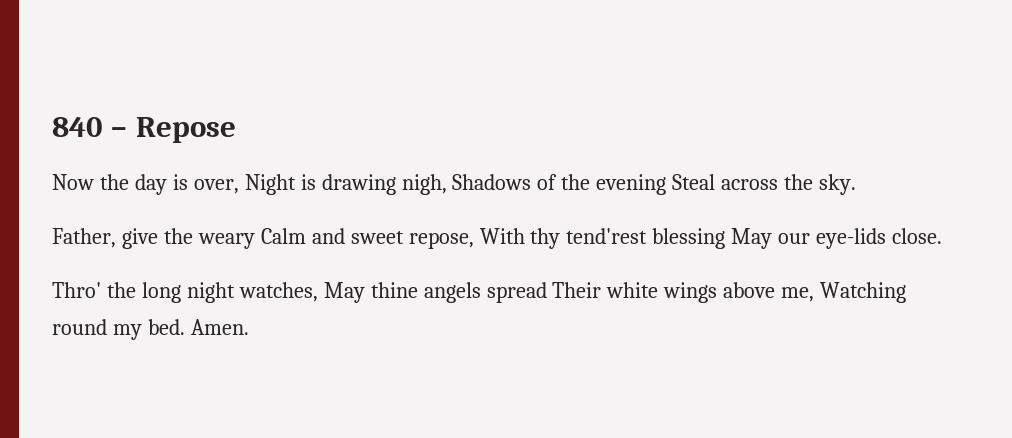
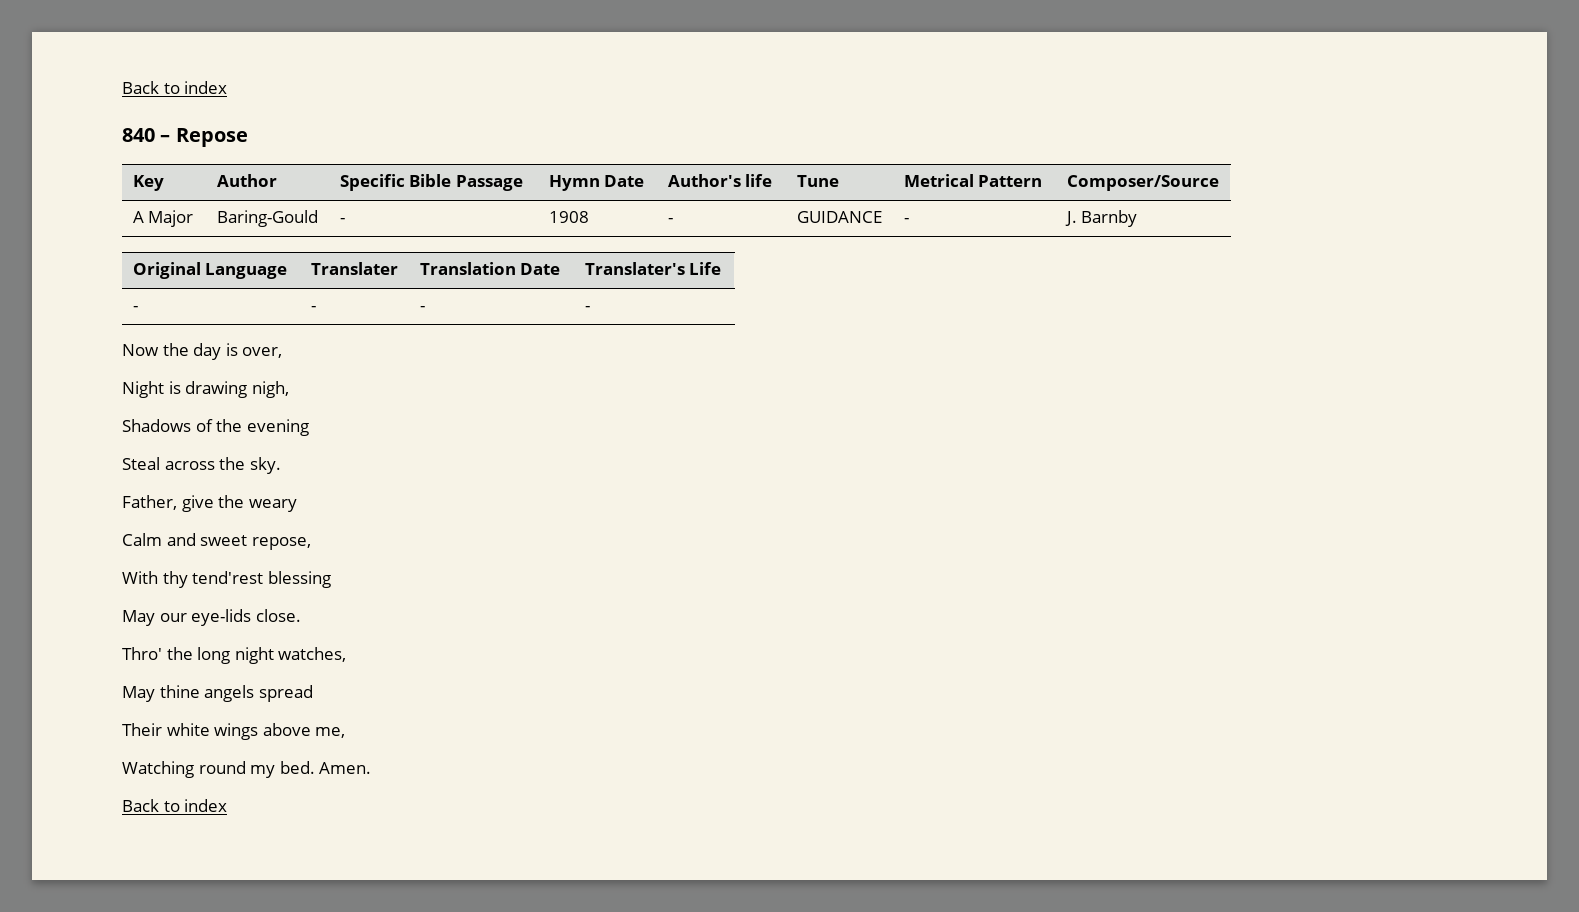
(52, 127) none -> [122,81,228,94] Back to index //
(236, 130) none -> [132,175,164,191] [216,174,277,187] [339,174,523,191] [548,175,645,191] [667,174,773,187] [796,175,839,187] [903,174,1043,187] [1066,175,1219,191] [132,210,194,227] [216,210,318,227] [339,218,345,223] [548,211,589,223] [667,218,673,223] [796,211,882,223] [903,218,909,223] [1064,210,1138,227] [132,262,288,279] [310,262,398,275] [419,262,561,275] [584,262,722,275] [132,306,138,311] [310,306,316,311] [419,306,425,311] [584,306,590,311] // Key | Author | Specific Bible Passage | Hymn Date | Author's life | Tune | Metrical Pattern | Composer/Source // A Major | Baring-Gould | - | 1908 | - | GUIDANCE | - | J. Barnby // Original Language | Translater | Translation Date | Translater's Life // - | - | - | -
(239, 186) none -> (283, 352) //
(447, 184) none -> (289, 389) //
(667, 184) none -> (309, 427) //
(255, 241) none -> (297, 505) //
(474, 240) none -> (311, 543) //
(726, 238) none -> (331, 579) //
(318, 292) none -> (347, 654) //
(547, 292) none -> (313, 693) //
(815, 294) none -> (346, 732) //
(249, 327) none -> [122,799,228,812] // Back to index

